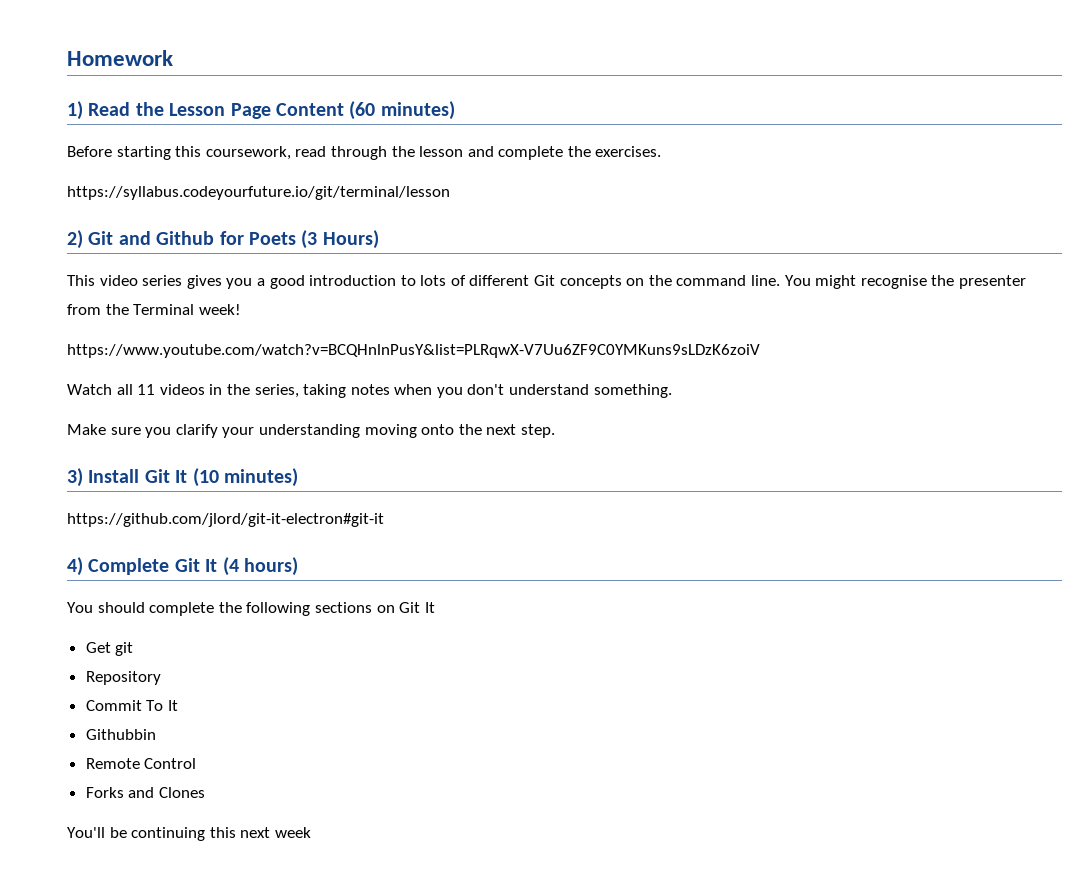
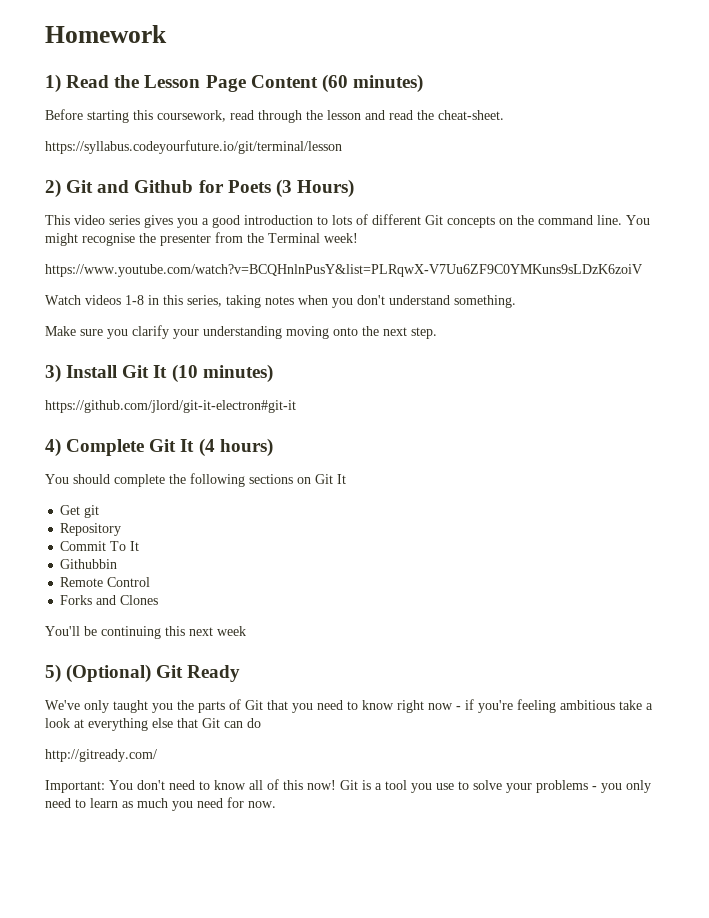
[498,146,662,160] complete the exercises. -> [389,110,504,120] read the cheat-sheet.
[116,384,250,395] all 11 videos in the -> [85,295,183,305] videos 1-8 in this
(311, 832) none -> [45,664,241,683] [45,699,653,713] [45,718,261,731] [45,749,157,762] [45,779,651,793] [45,797,276,811] // 5) (Optional) Git Ready // We've only taught you the parts of Git that you need to know right now - if you're feeling ambitious take a look at everything else that Git can do // http://gitready.com/ // Important: You don't need to know all of this now! Git is a tool you use to solve your problems - you only need to learn as much you need for now.

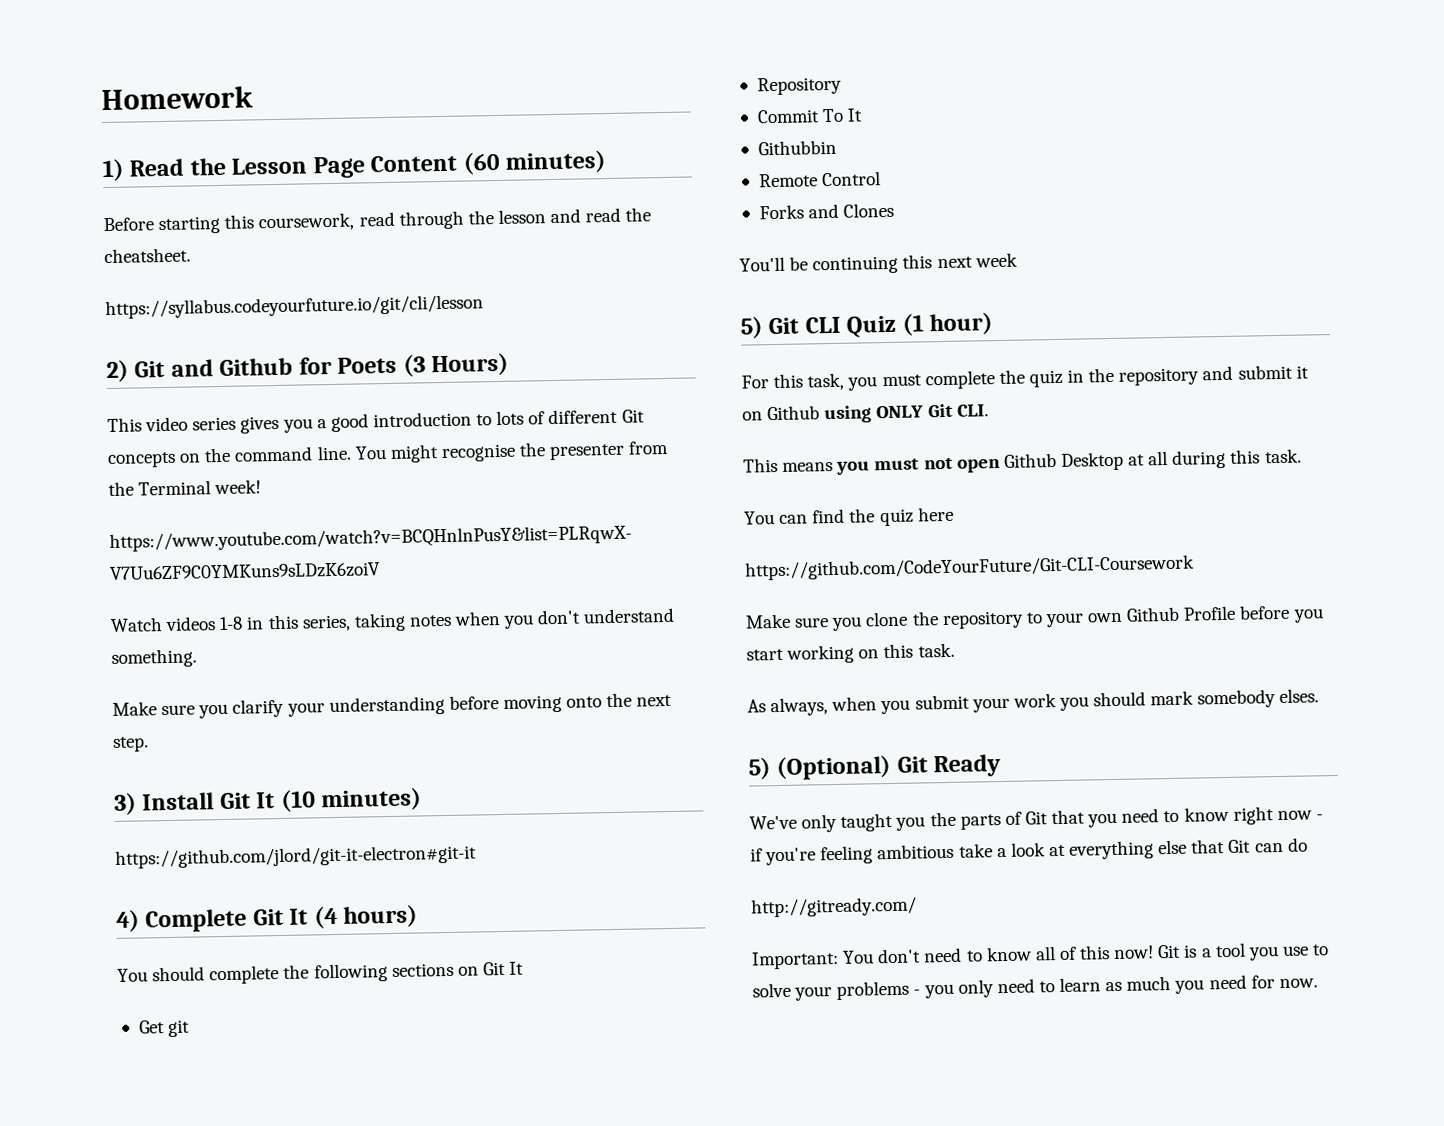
[438,110,504,120] [45,140,342,154] cheat-sheet. // https://syllabus.codeyourfuture.io/git/terminal/lesson -> [104,247,191,264] [105,294,484,320] cheatsheet. // https://syllabus.codeyourfuture.io/git/cli/lesson
(282, 332) none -> [448,695,499,710] before
(246, 631) none -> [740,312,994,339] [741,364,1309,391] [742,403,989,424] [743,448,1302,475] [744,506,954,527] [744,554,1195,581] [745,604,1324,632] [746,642,955,664] [747,688,1320,717] // 5) Git CLI Quiz (1 hour) // For this task, you must complete the quiz in the repository and submit it on Github using ONLY Git CLI. // This means you must not open Github Desktop at all during this task. // You can find the quiz here // https://github.com/CodeYourFuture/Git-CLI-Coursework // Make sure you clone the repository to your own Github Profile before you start working on this task. // As always, when you submit your work you should mark somebody elses.

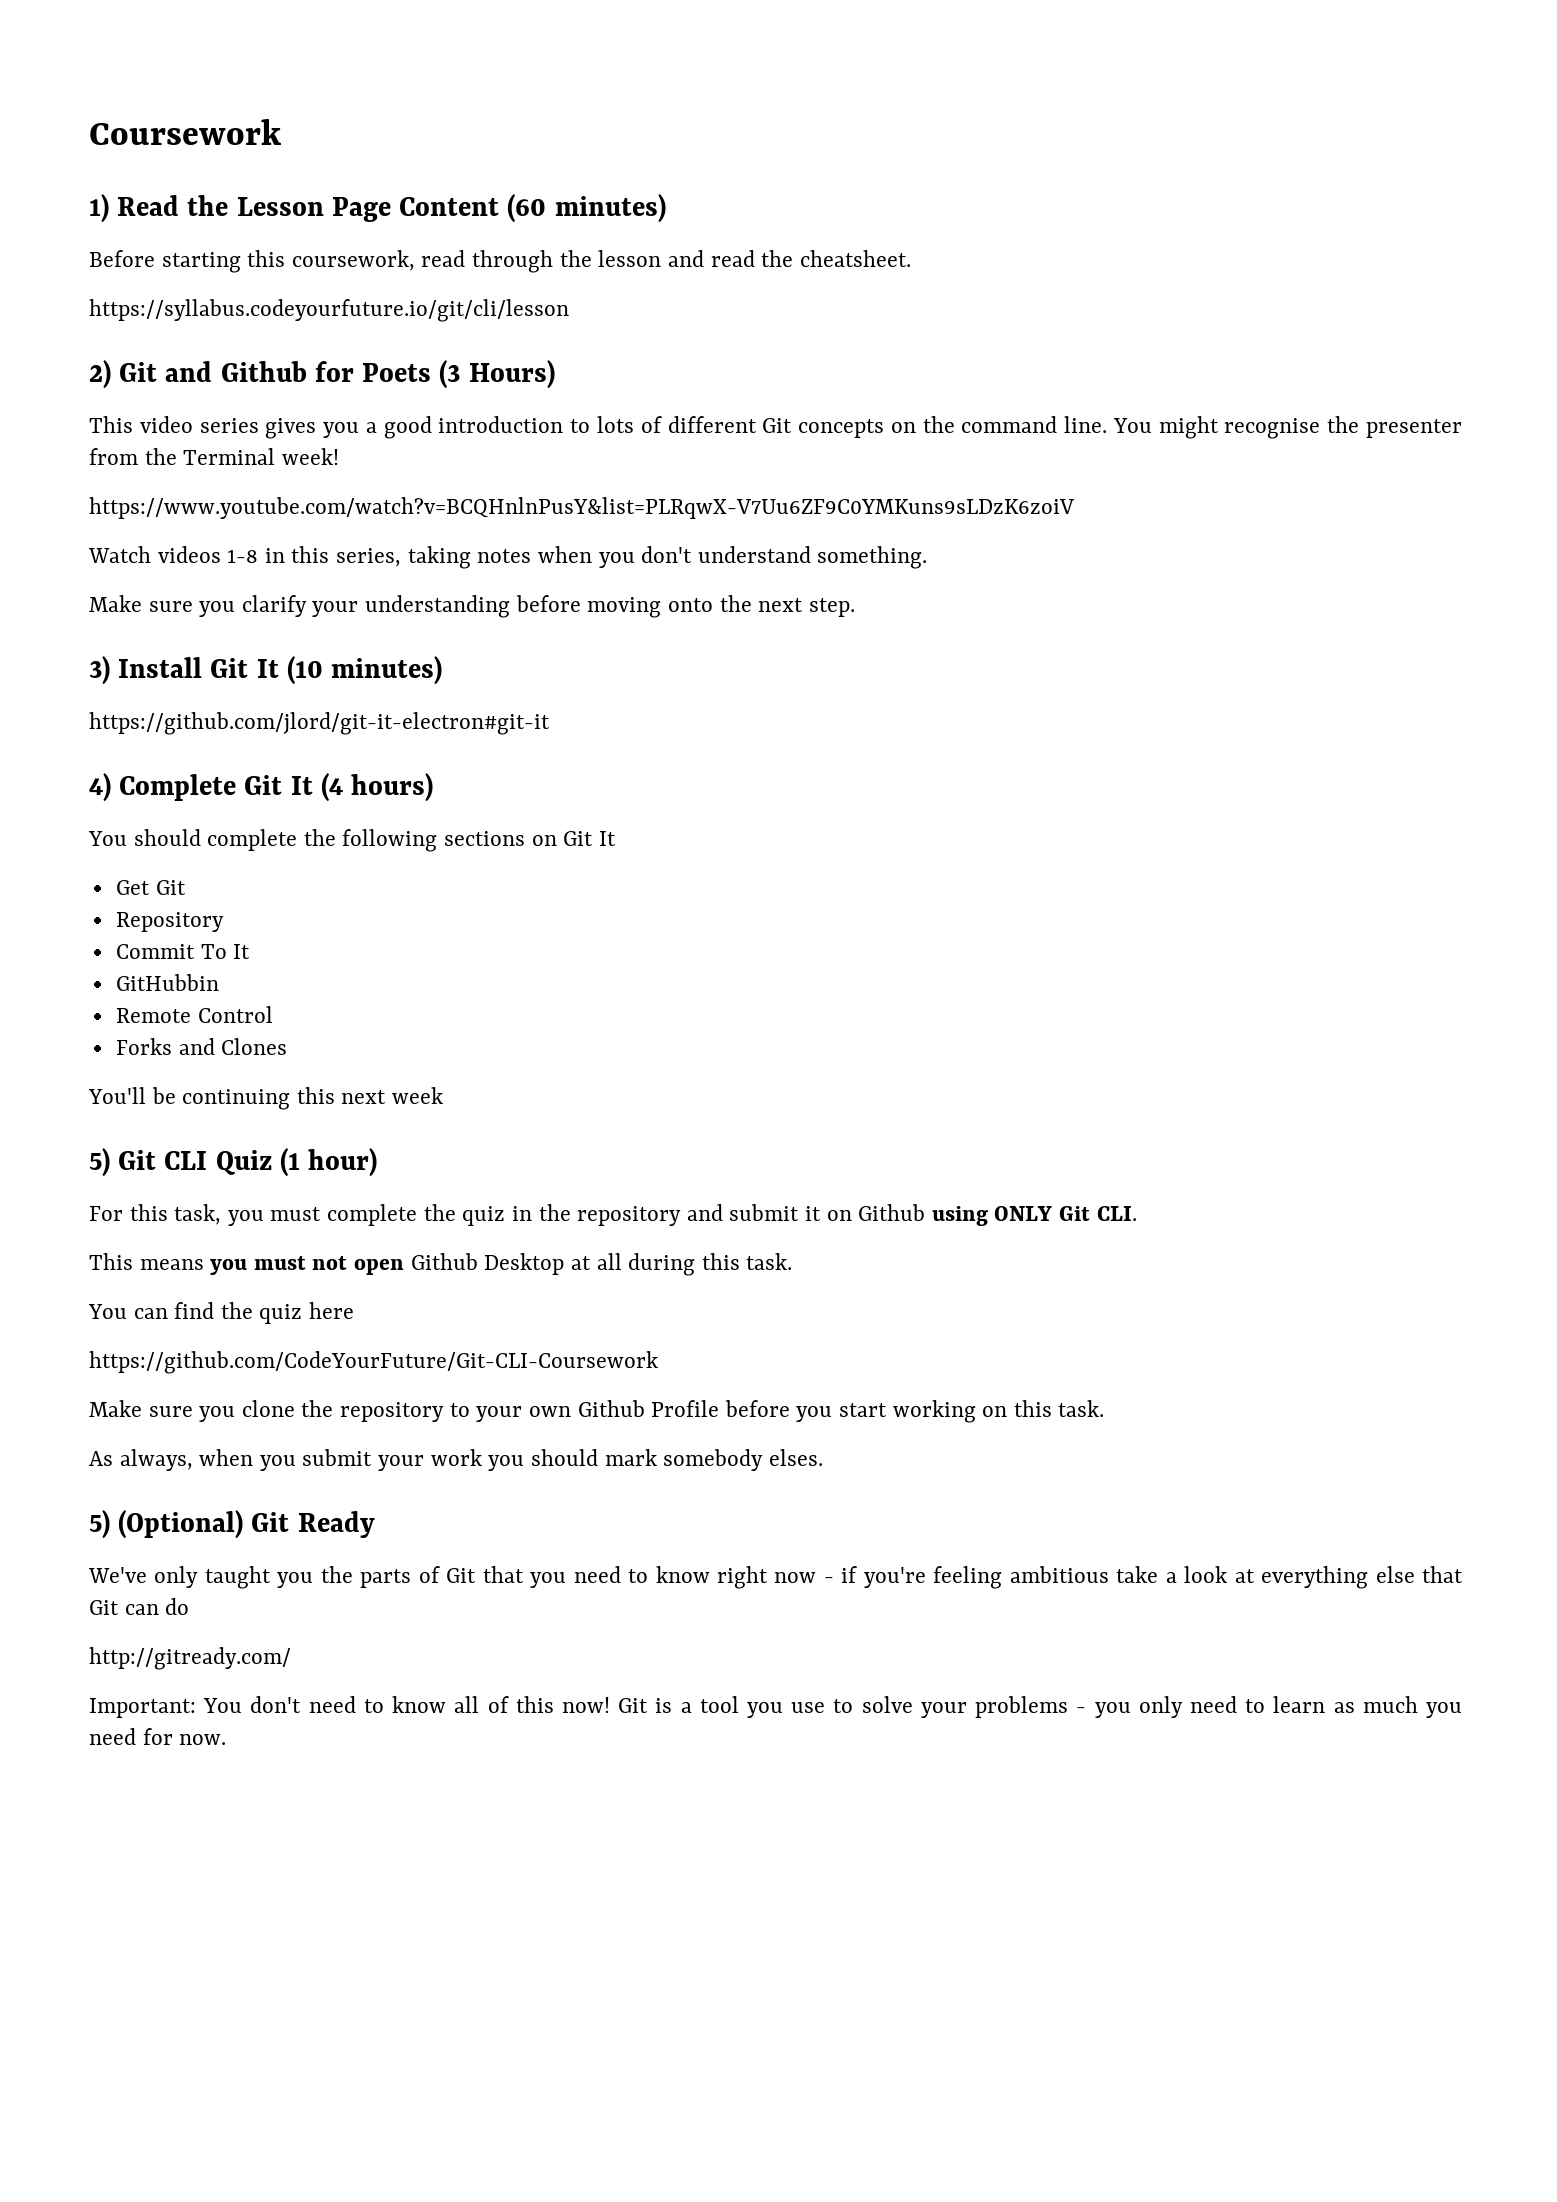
[101,85,253,111] Homework -> [89,119,281,145] Coursework
[168,1019,191,1038] git -> [155,880,186,895] Git
[757,139,837,156] Githubbin -> [115,974,219,991] GitHubbin

